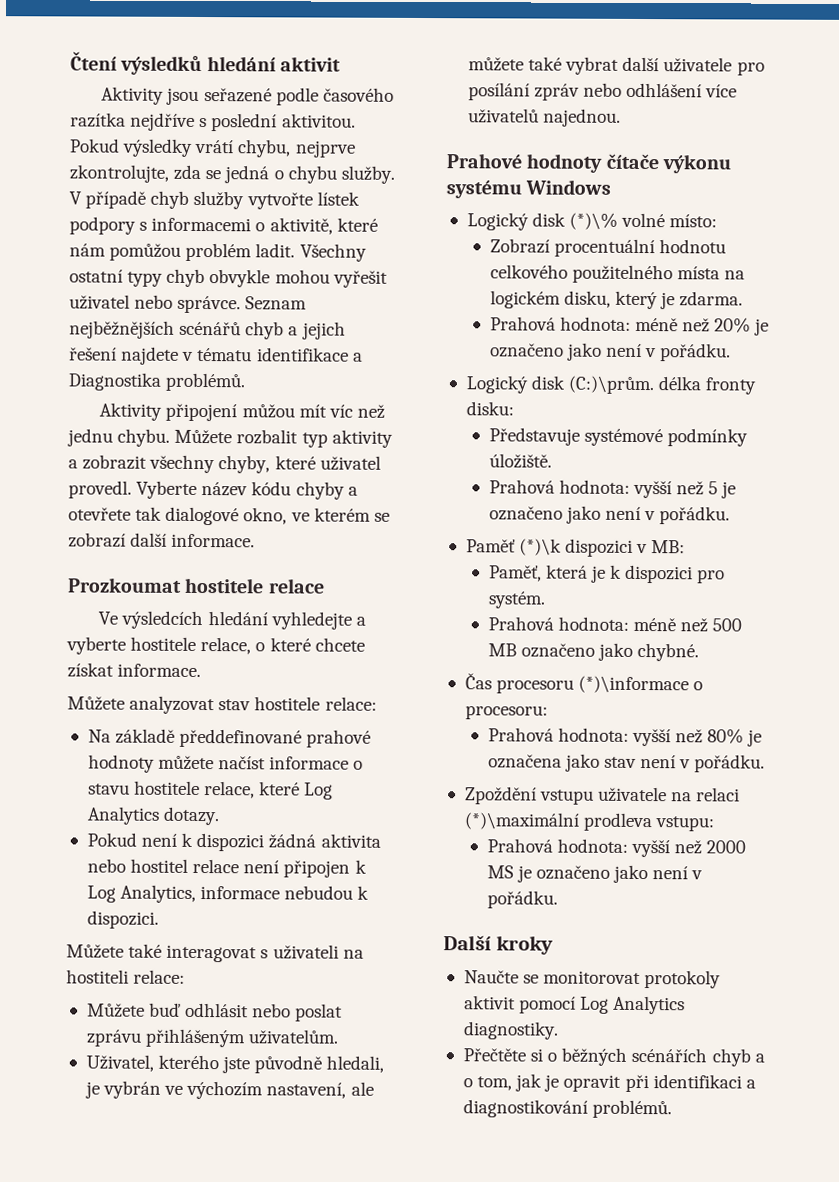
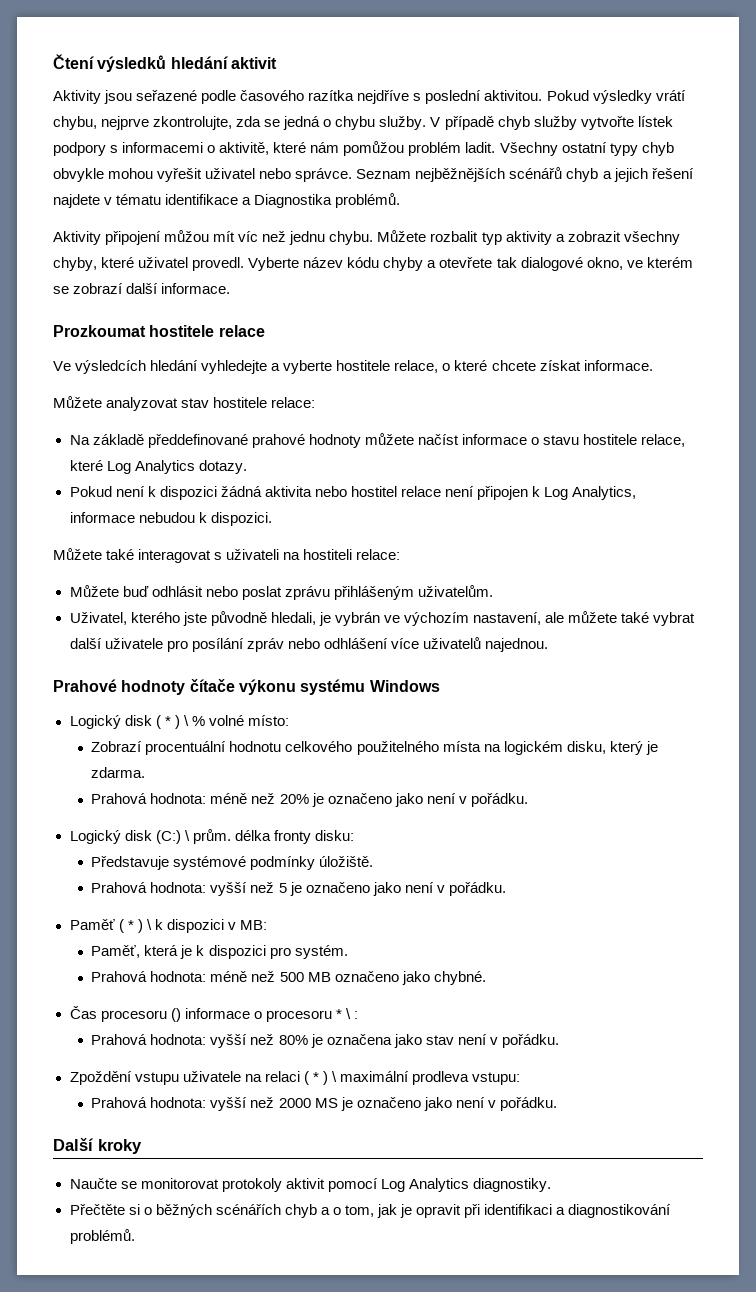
[569,212,619,230] (*)\% -> [155,715,205,729] ( * ) \ %
[568,375,655,395] (C:)\prům. -> [155,829,231,844] (C:) \ prům.
[519,538,563,556] (*)\k -> [118,919,163,933] ( * ) \ k
[578,675,704,694] [464,705,548,720] (*)\informace o procesoru: -> [170,1008,358,1022] () informace o procesoru * \ :
[463,812,579,830] (*)\maximální -> [303,1071,409,1085] ( * ) \ maximální

